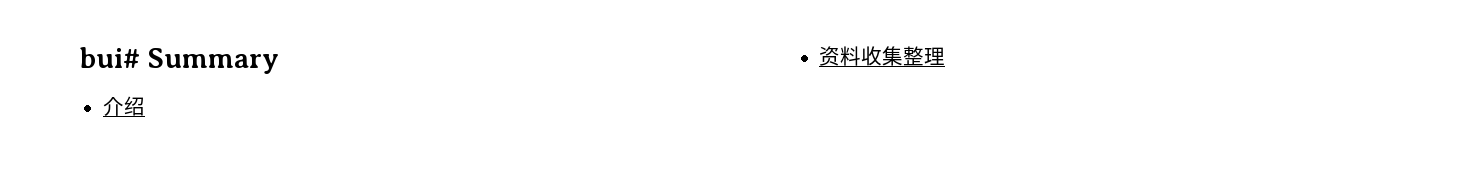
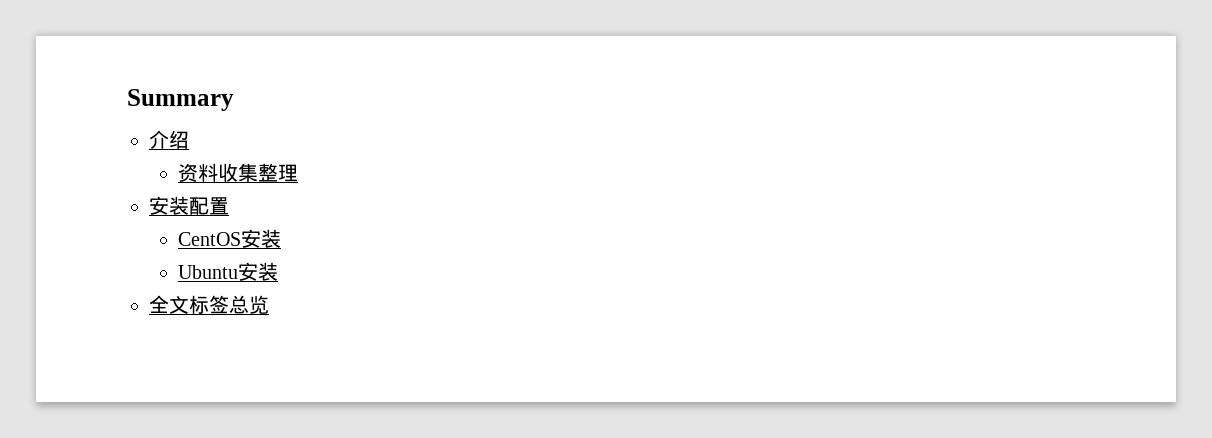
[80,47,140,68] bui# -> (127, 100) none
(945, 56) none -> [149,196,229,215] [177,229,281,248] [177,262,278,281] [149,295,269,314] // 安装配置 // CentOS安装 // Ubuntu安装 // 全文标签总览

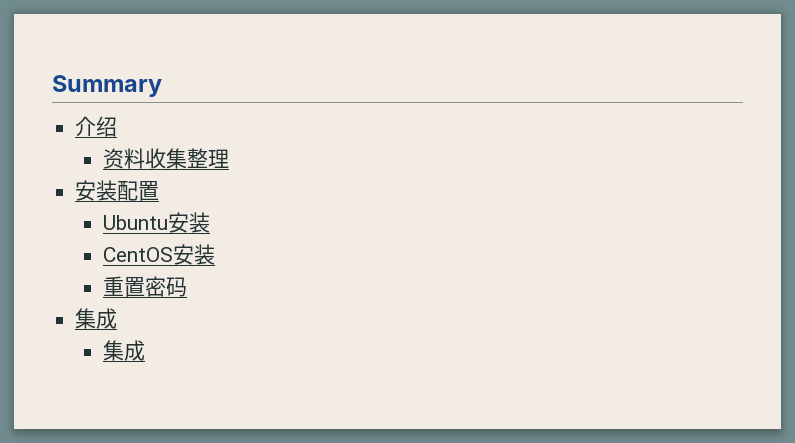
(229, 206) none -> [102,212,210,233] // Ubuntu安装
[177,262,278,281] [149,295,269,314] Ubuntu安装 // 全文标签总览 -> [102,276,187,297] [75,308,118,329] [102,340,145,361] 重置密码 // 集成 // 集成

